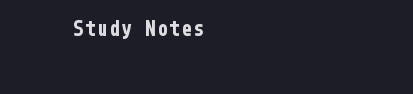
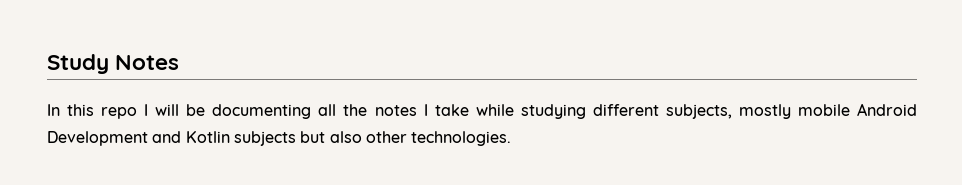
(204, 28) none -> [47,103,917,119] [47,131,512,146] // In this repo I will be documenting all the notes I take while studying different subjects, mostly mobile Android Development and Kotlin subjects but also other technologies.

